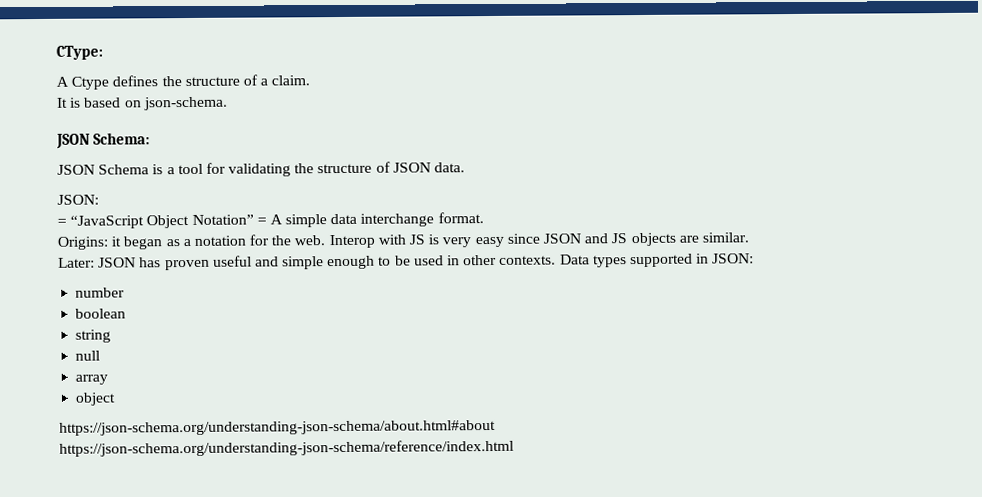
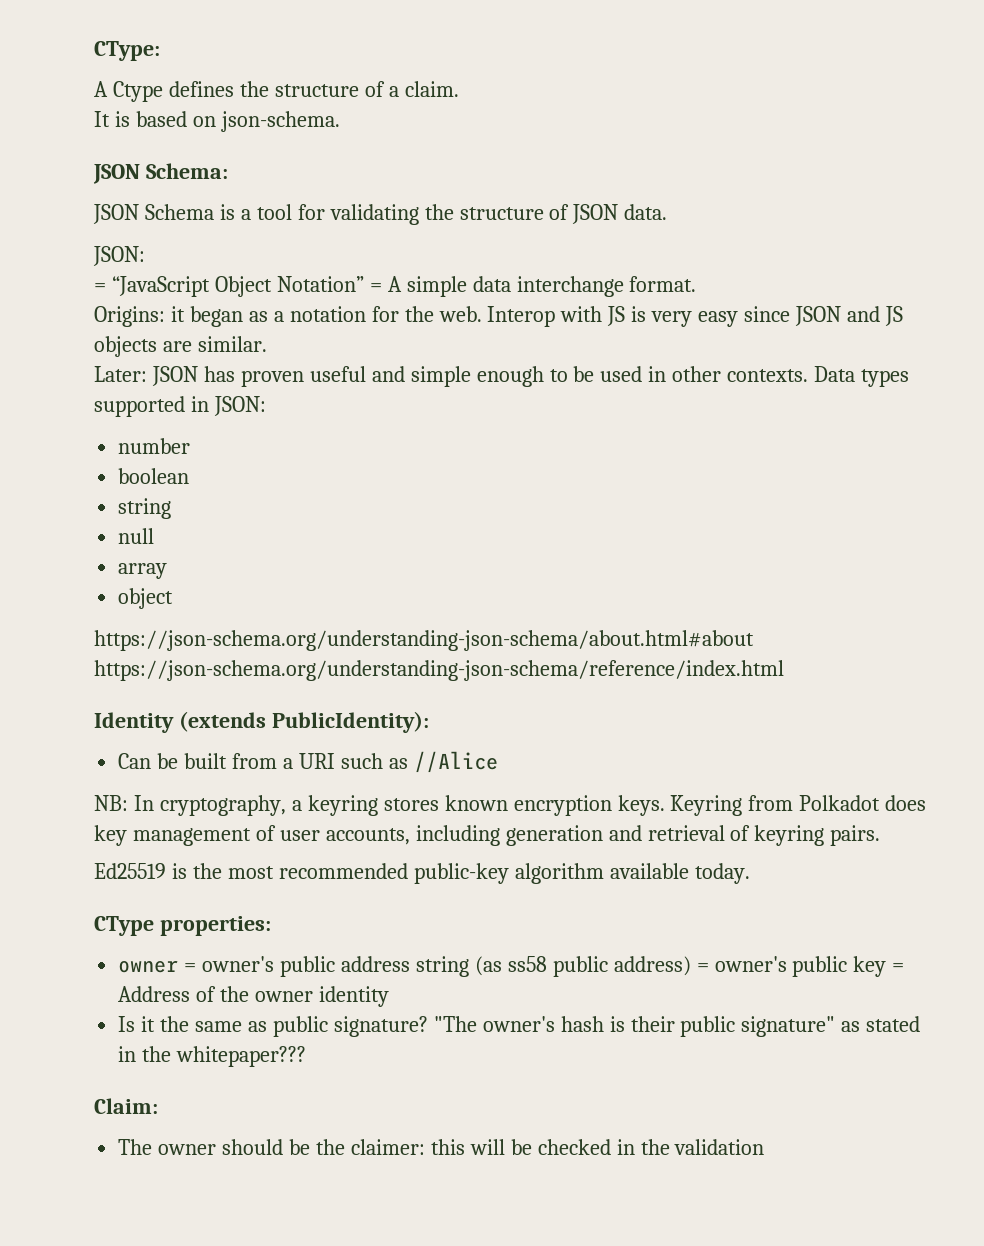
(514, 448) none -> [94,711,429,733] [118,751,498,773] [94,795,927,816] [94,825,881,846] [94,863,750,884] [94,916,271,936] [118,956,905,977] [118,986,389,1007] [118,1016,921,1037] [118,1046,307,1067] [94,1098,158,1114] [118,1139,765,1155] // Identity (extends PublicIdentity): // Can be built from a URI such as //Alice // NB: In cryptography, a keyring stores known encryption keys. Keyring from Polkadot does key management of user accounts, including generation and retrieval of keyring pairs. // Ed25519 is the most recommended public-key algorithm available today. // CType properties: // owner = owner's public address string (as ss58 public address) = owner's public key = Address of the owner identity // Is it the same as public signature? "The owner's hash is their public signature" as stated in the whitepaper??? // Claim: // The owner should be the claimer: this will be checked in the validation

